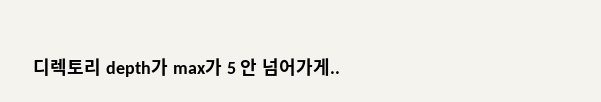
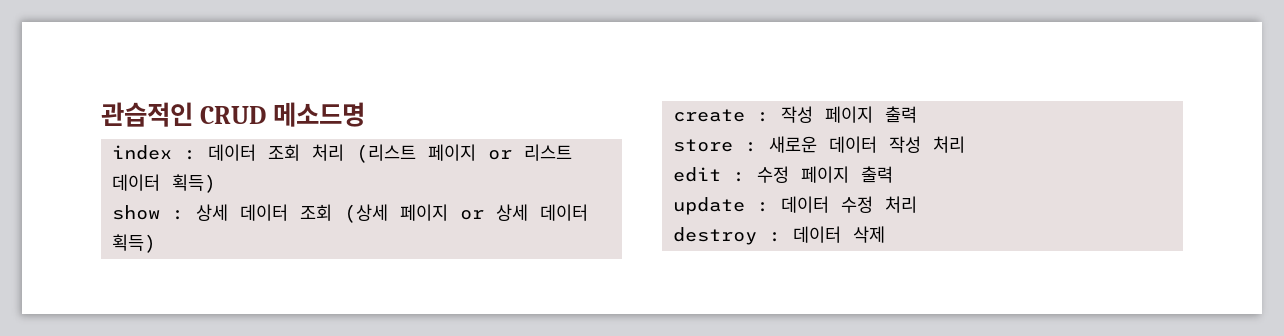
[33,58,341,77] 디렉토리 depth가 max가 5 안 넘어가게.. -> [101,102,365,127] [111,144,572,163] [111,174,216,193] [111,204,588,223] [111,234,156,253] [672,106,917,123] [672,136,965,153] [672,166,893,183] [672,196,917,215] [672,226,885,245] 관습적인 CRUD 메소드명 // index : 데이터 조회 처리 (리스트 페이지 or 리스트 데이터 획득) // show : 상세 데이터 조회 (상세 페이지 or 상세 데이터 획득) // create : 작성 페이지 출력 // store : 새로운 데이터 작성 처리 // edit : 수정 페이지 출력 // update : 데이터 수정 처리 // destroy : 데이터 삭제

